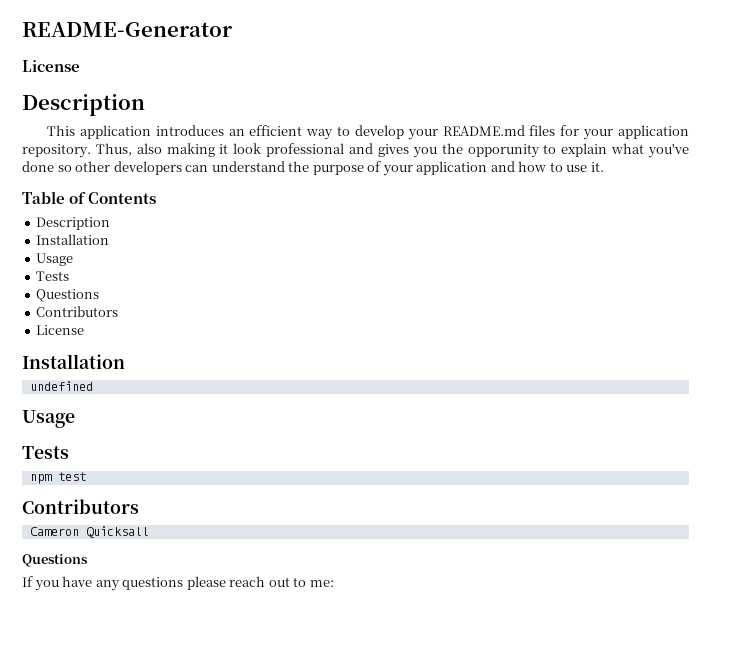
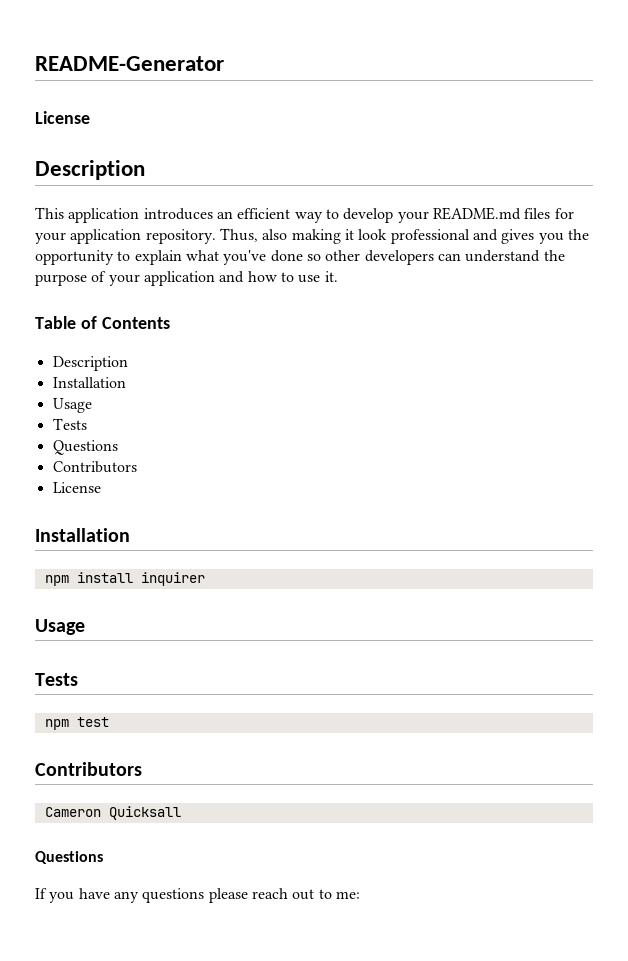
[467,144,540,158] opporunity -> [35,250,114,265] opportunity
[29,381,93,391] undefined -> [44,572,205,586] npm install inquirer

